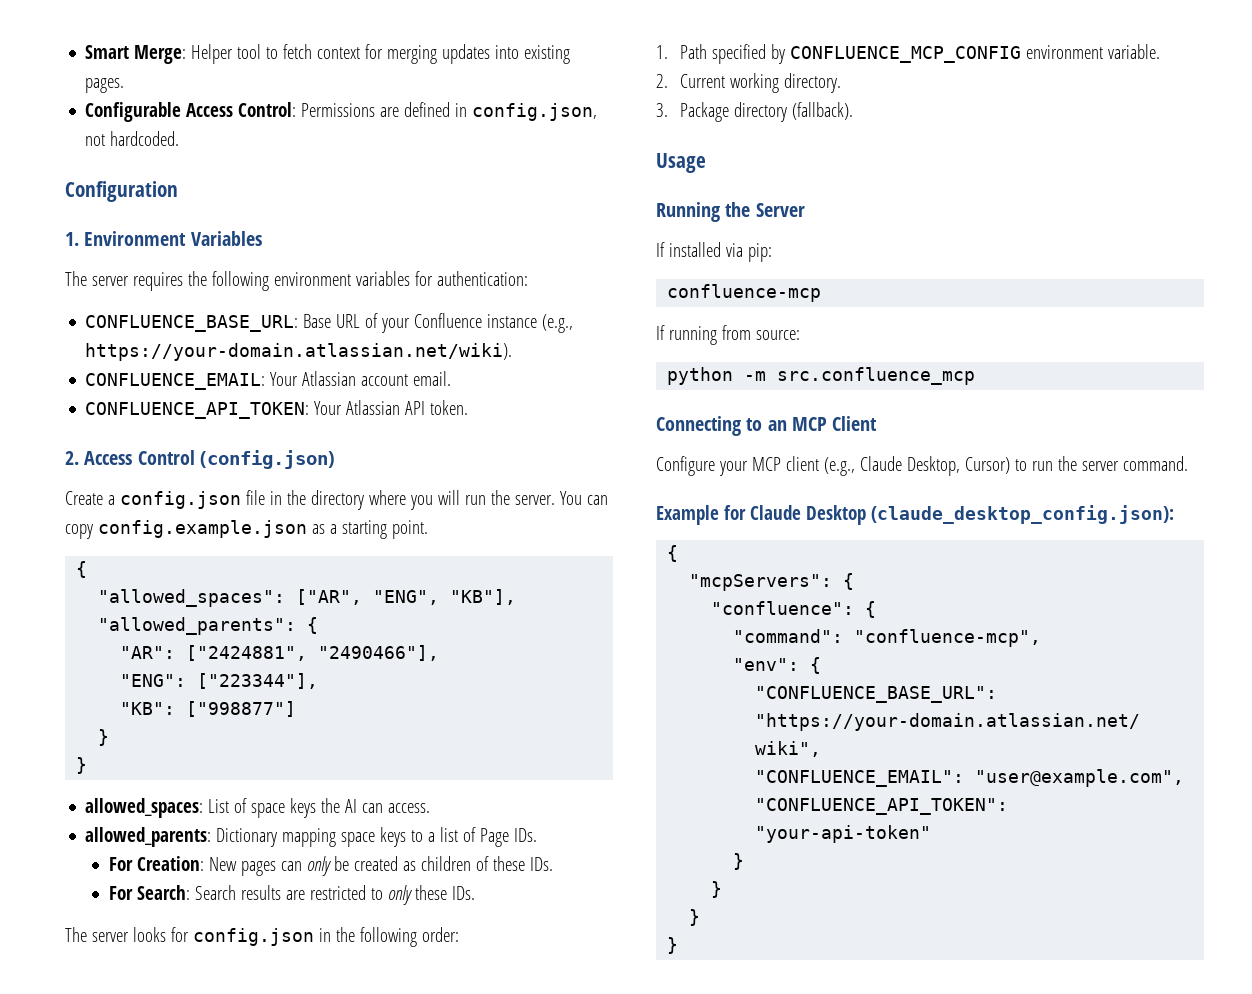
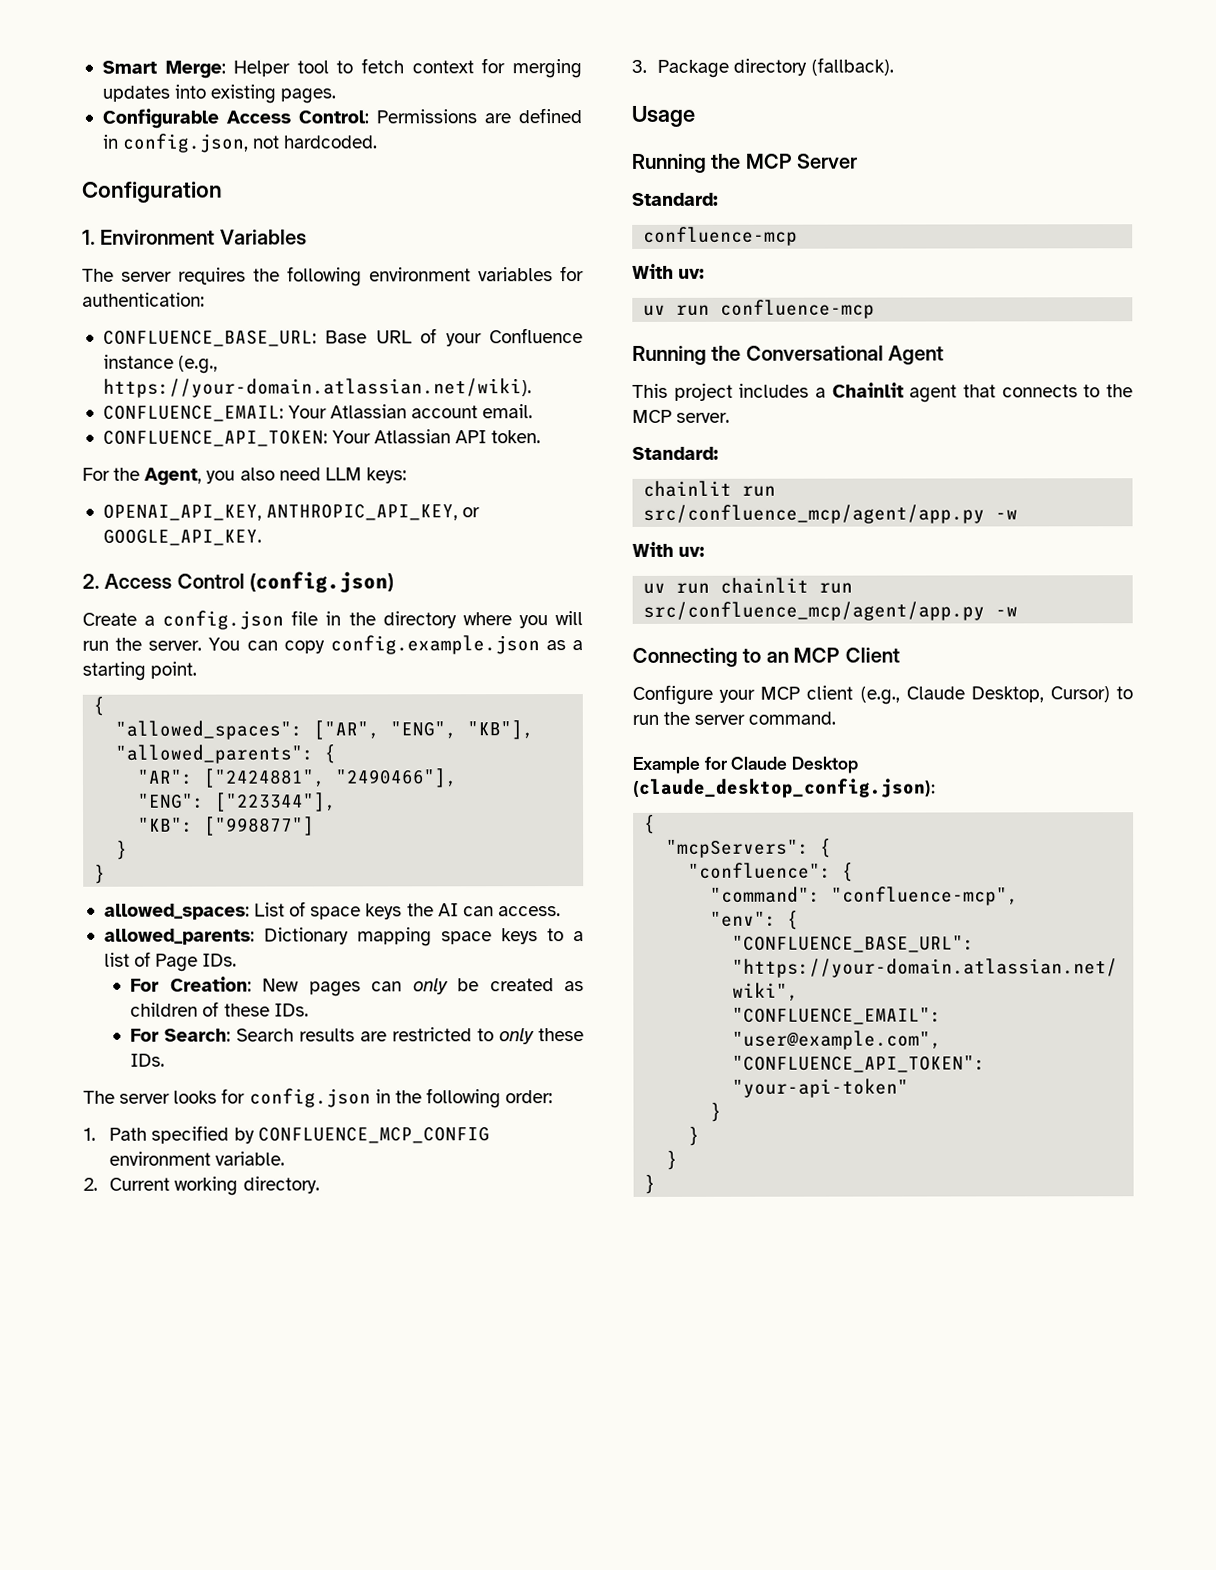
(469, 407) none -> [82,467,407,486] [102,503,481,521] [102,528,262,546] // For the Agent, you also need LLM keys: // OPENAI_API_KEY, ANTHROPIC_API_KEY, or GOOGLE_API_KEY.
(751, 209) none -> [745,153,793,169] MCP
[656,242,772,262] [667,284,822,302] [656,325,800,345] [667,367,976,385] If installed via pip: // confluence-mcp // If running from source: // python -m src.confluence_mcp -> [632,192,719,206] [643,226,799,246] [632,263,706,279] [643,299,876,319] [632,345,945,365] [632,382,1133,403] [632,409,731,423] [632,446,719,460] [643,480,777,497] [643,504,1019,524] [632,541,706,557] [643,577,854,594] [643,601,1019,621] Standard: // confluence-mcp // With uv: // uv run confluence-mcp // Running the Conversational Agent // This project includes a Chainlit agent that connects to the MCP server. // Standard: // chainlit run src/confluence_mcp/agent/app.py -w // With uv: // uv run chainlit run src/confluence_mcp/agent/app.py -w

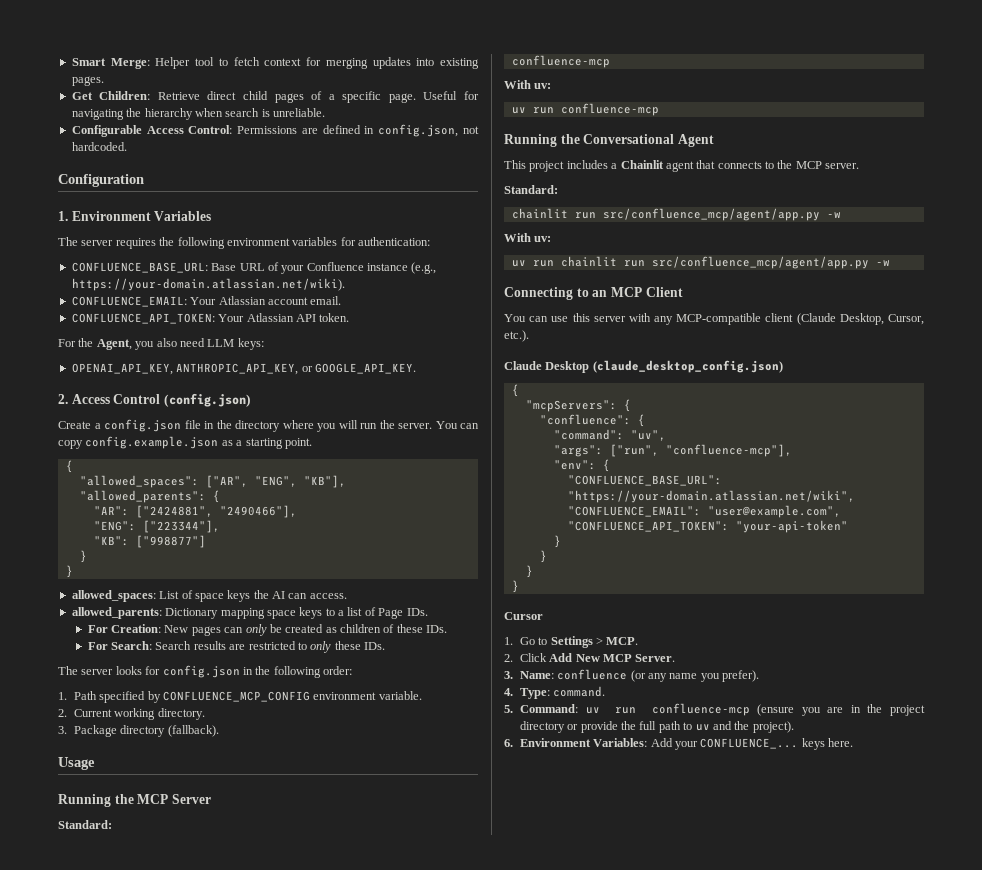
(337, 96) none -> [71,91,479,103] [71,108,325,120] // Get Children: Retrieve direct child pages of a specific page. Useful for navigating the hierarchy when search is unreliable.
[632,684,1133,705] [632,711,837,725] [632,756,727,774] Configure your MCP client (e.g., Claude Desktop, Cursor) to run the server command. // Example for -> [504,313,924,325] [504,330,529,342] You can use this server with any MCP-compatible client (Claude Desktop, Cursor, etc.). //
[632,778,936,798] (claude_desktop_config.json): -> [592,360,783,373] (claude_desktop_config.json)
[831,886,1020,906] "confluence-mcp", -> [630,430,666,441] [553,444,792,457] "uv", // "args": ["run", "confluence-mcp"],
(657, 1184) none -> [504,612,543,620] [504,636,639,648] [504,653,676,662] [504,669,760,682] [504,686,606,699] [504,703,925,716] [519,721,794,733] [504,738,854,750] // Cursor // 1. Go to Settings > MCP. // 2. Click Add New MCP Server. // 3. Name: confluence (or any name you prefer). // 4. Type: command. // 5. Command: uv run confluence-mcp (ensure you are in the project directory or provide the full path to uv and the project). // 6. Environment Variables: Add your CONFLUENCE_... keys here.

